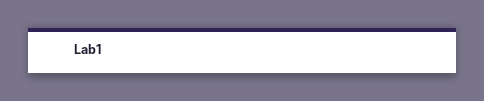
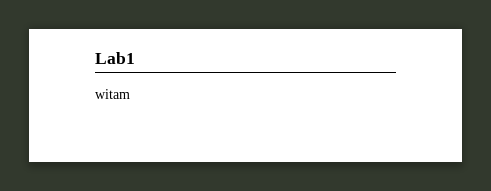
(101, 49) none -> [95,89,130,99] // witam

